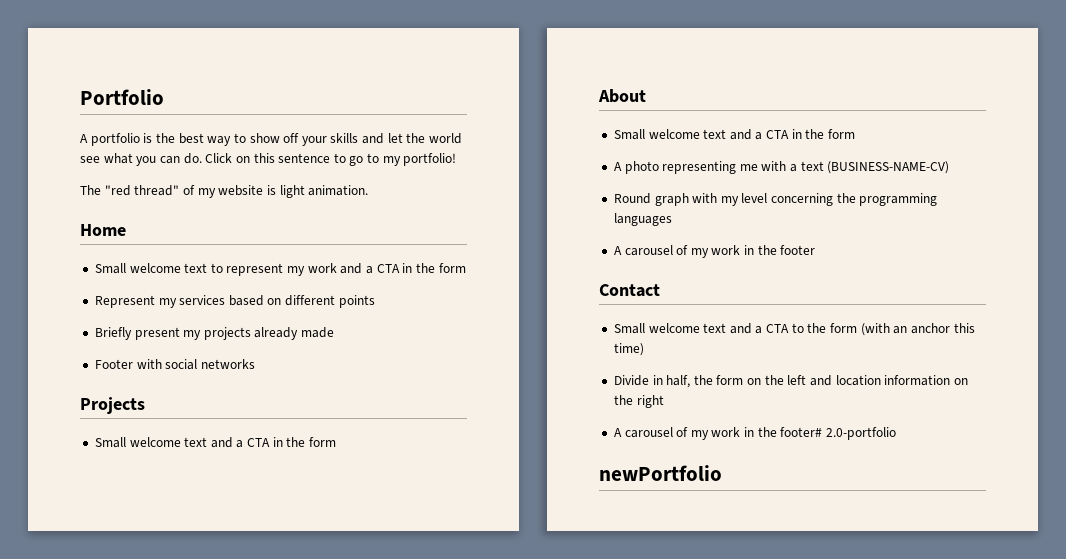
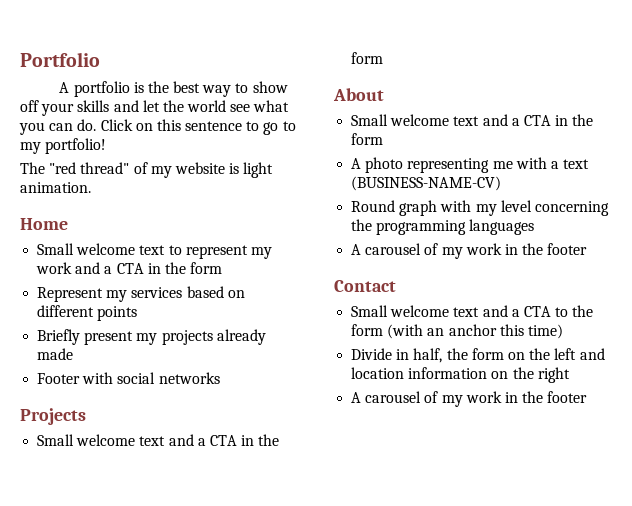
[780,427,897,440] [599,465,722,481] footer# 2.0-portfolio // newPortfolio -> [547,391,588,403] footer

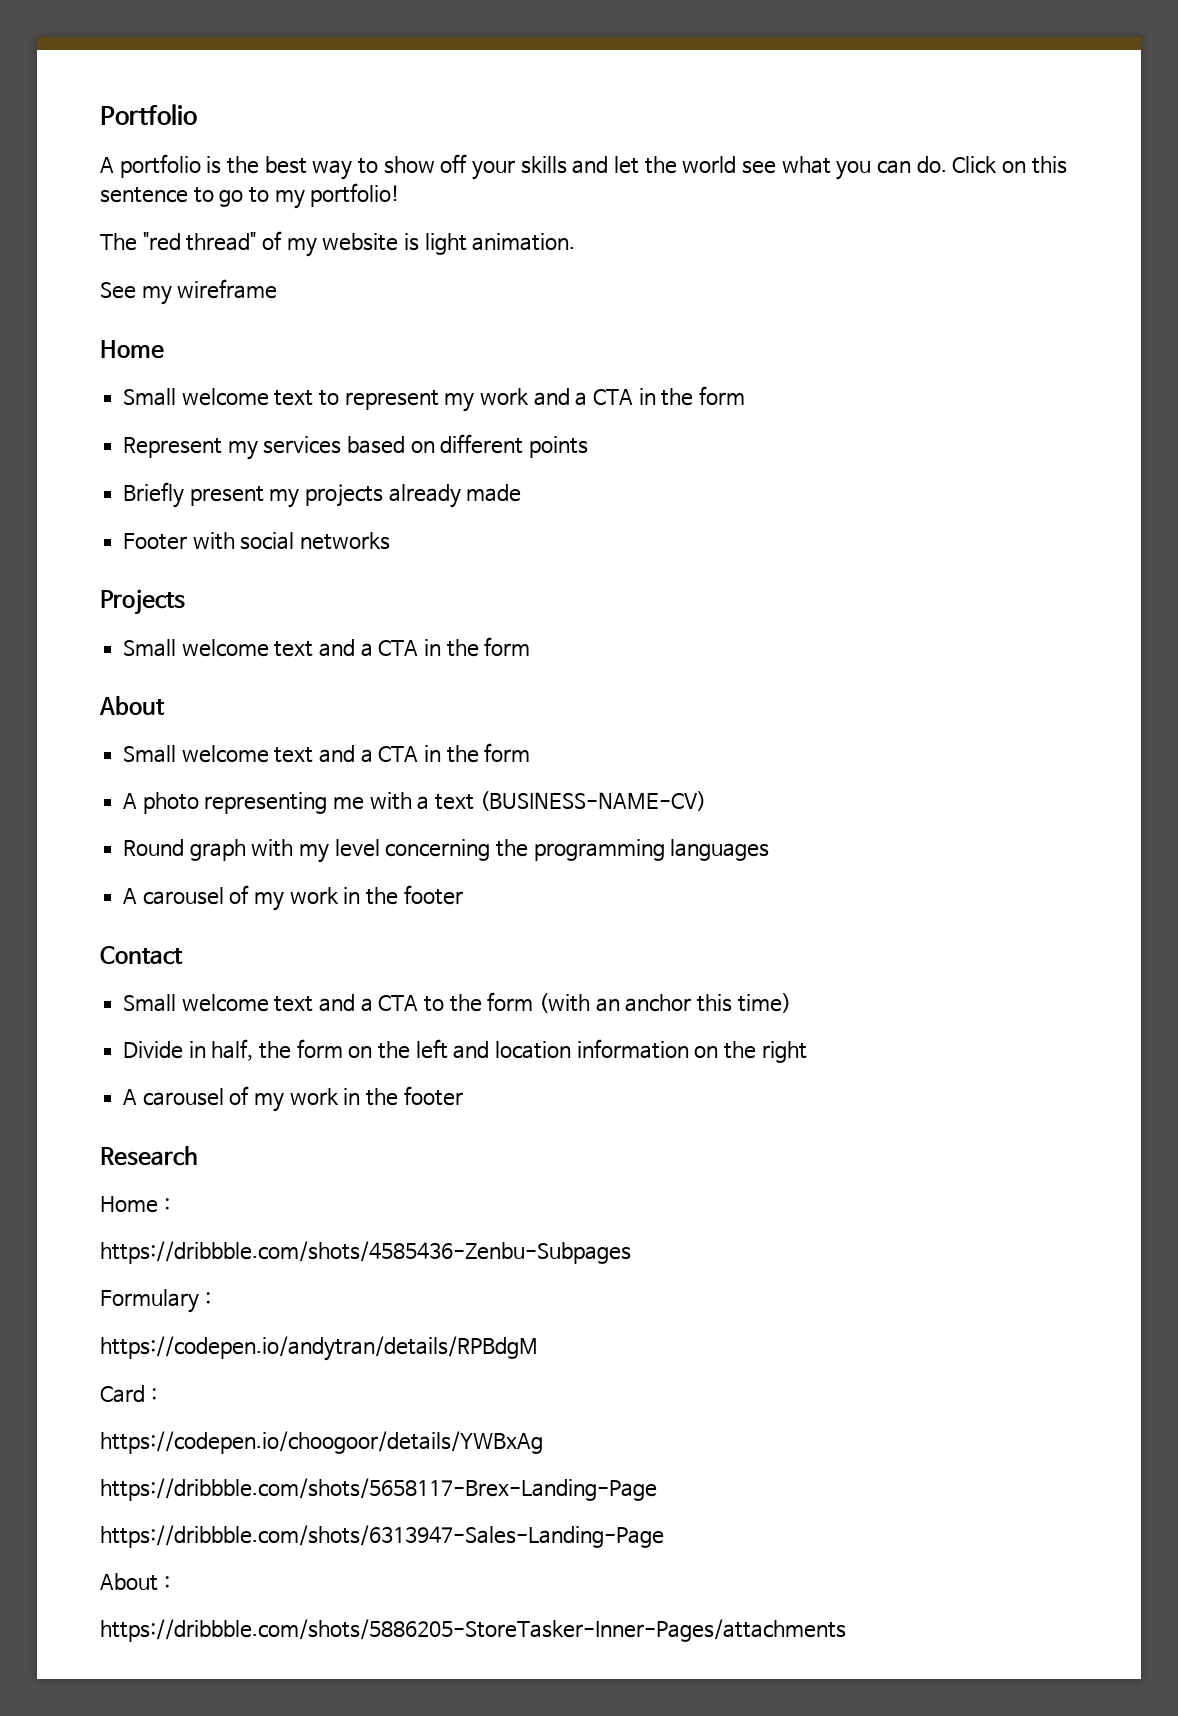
(91, 187) none -> [100,279,278,305] // See my wireframe
(588, 397) none -> [100,1146,198,1166] [100,1196,170,1213] [100,1241,631,1264] [100,1289,211,1313] [100,1336,538,1361] [100,1385,157,1403] [100,1431,543,1454] [100,1478,657,1501] [100,1525,664,1548] [100,1573,170,1591] [100,1619,846,1642] // Research // Home : // https://dribbble.com/shots/4585436-Zenbu-Subpages // Formulary : // https://codepen.io/andytran/details/RPBdgM // Card : // https://codepen.io/choogoor/details/YWBxAg // https://dribbble.com/shots/5658117-Brex-Landing-Page // https://dribbble.com/shots/6313947-Sales-Landing-Page // About : // https://dribbble.com/shots/5886205-StoreTasker-Inner-Pages/attachments

